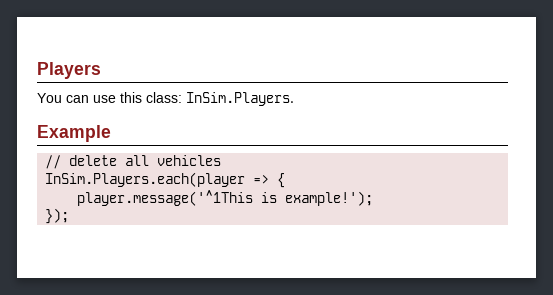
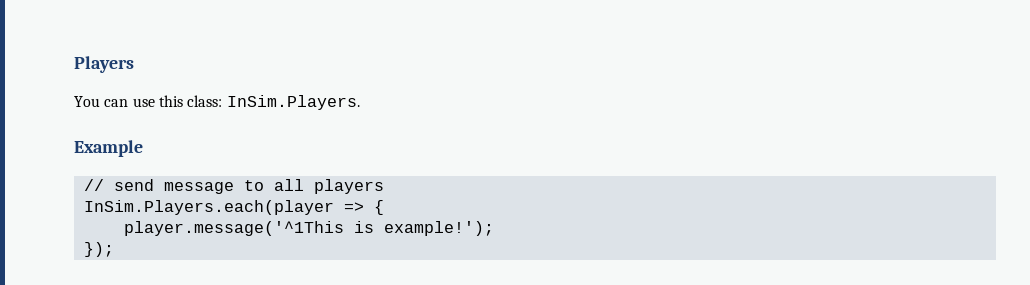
[69,155,222,166] delete all vehicles -> [113,179,384,194] send message to all players

